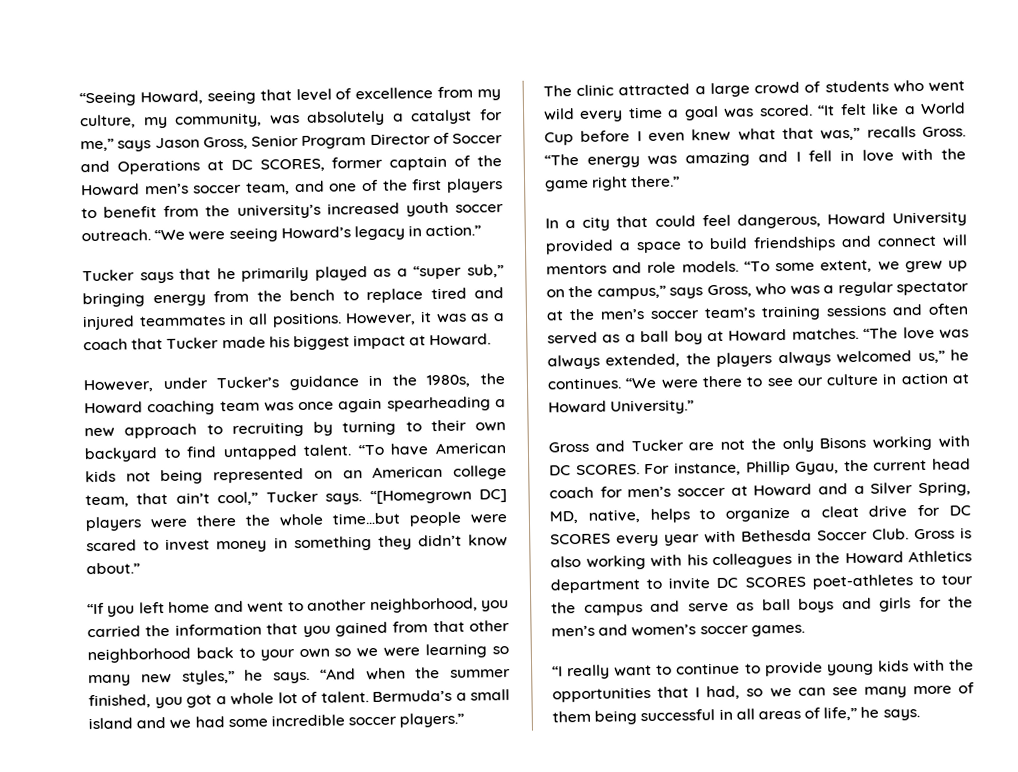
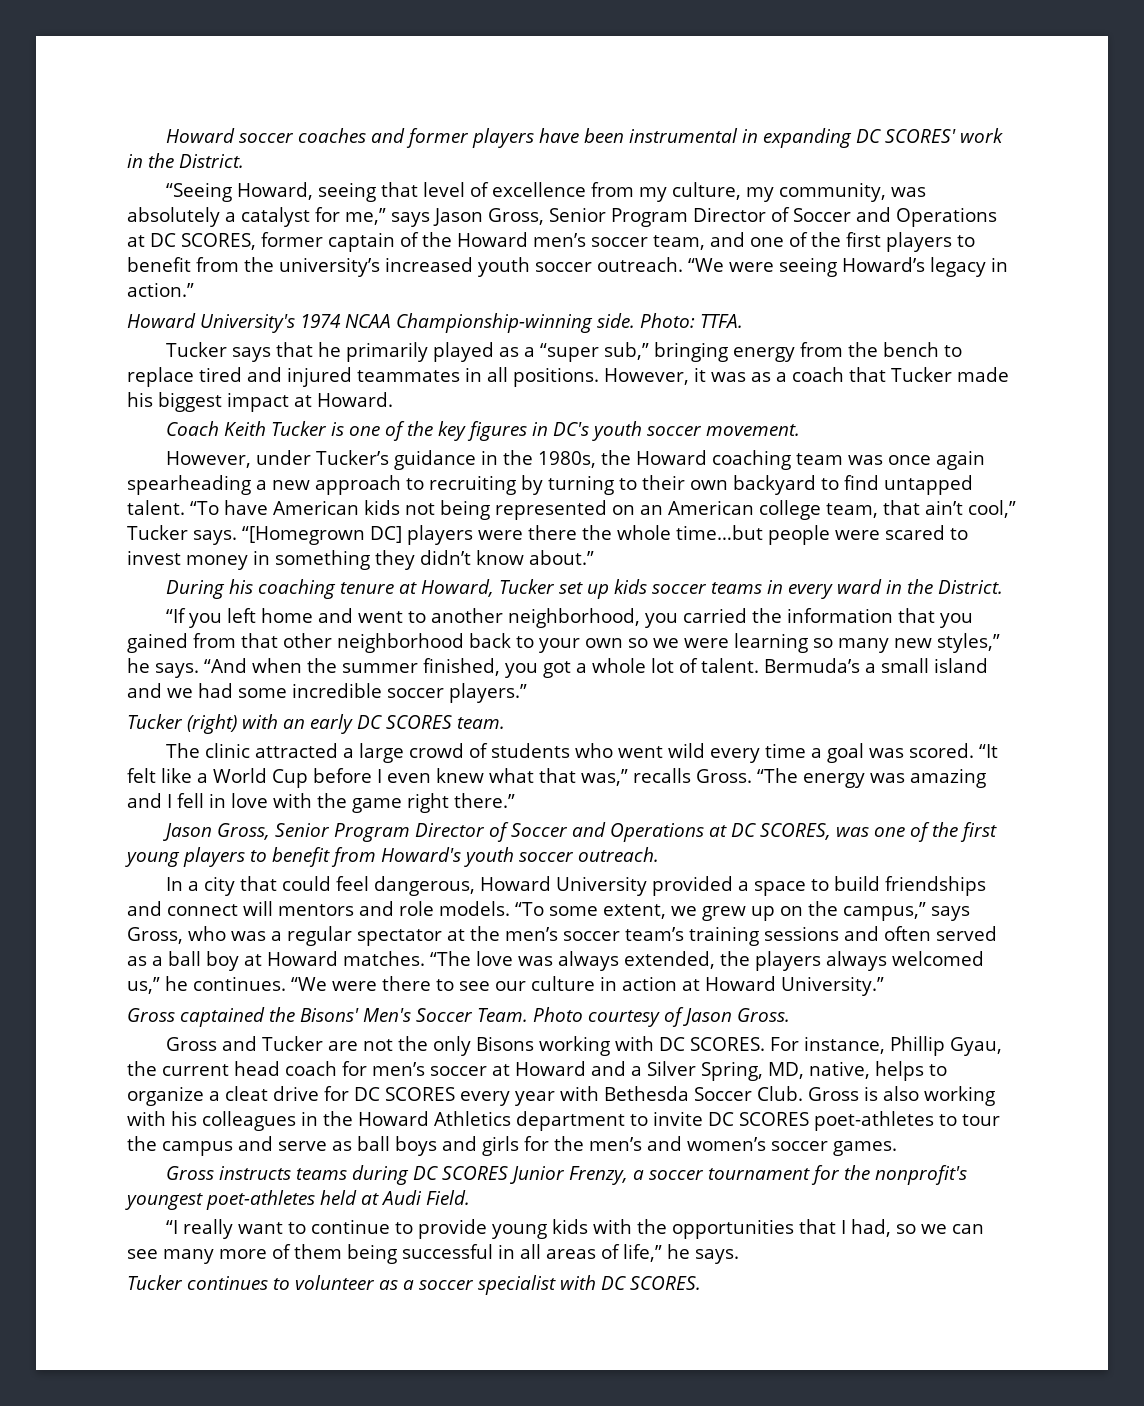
(79, 99) none -> [166,128,1004,148] [127,153,244,168] Howard soccer coaches and former players have been instrumental in expanding DC SCORES' work in the District. //
(482, 230) none -> [127,313,744,333] // Howard University's 1974 NCAA Championship-winning side. Photo: TTFA.
(492, 340) none -> [166,421,800,441] // Coach Keith Tucker is one of the key figures in DC's youth soccer movement.
(140, 568) none -> [166,579,1003,599] // During his coaching tenure at Howard, Tucker set up kids soccer teams in every ward in the District.
(465, 720) none -> [127,714,505,734] // Tucker (right) with an early DC SCORES team.
(681, 181) none -> [163,822,998,842] [125,847,659,867] // Jason Gross, Senior Program Director of Soccer and Operations at DC SCORES, was one of the first young players to benefit from Howard's youth soccer outreach.
(695, 407) none -> [127,1007,790,1027] // Gross captained the Bisons' Men's Soccer Team. Photo courtesy of Jason Gross.
(805, 630) none -> [166,1165,967,1185] [125,1190,470,1210] // Gross instructs teams during DC SCORES Junior Frenzy, a soccer tournament for the nonprofit's youngest poet-athletes held at Audi Field.
(920, 715) none -> [127,1275,701,1295] // Tucker continues to volunteer as a soccer specialist with DC SCORES.

